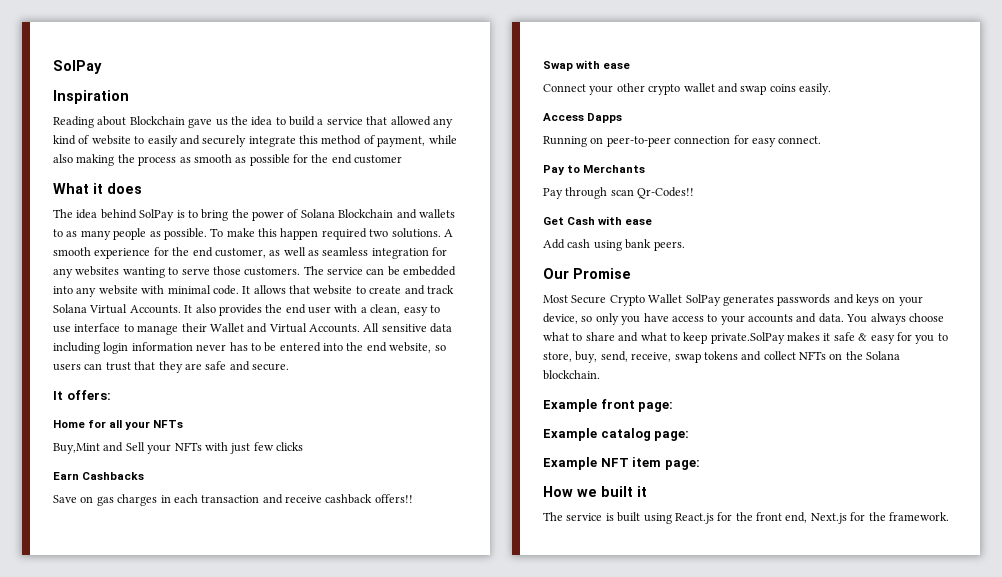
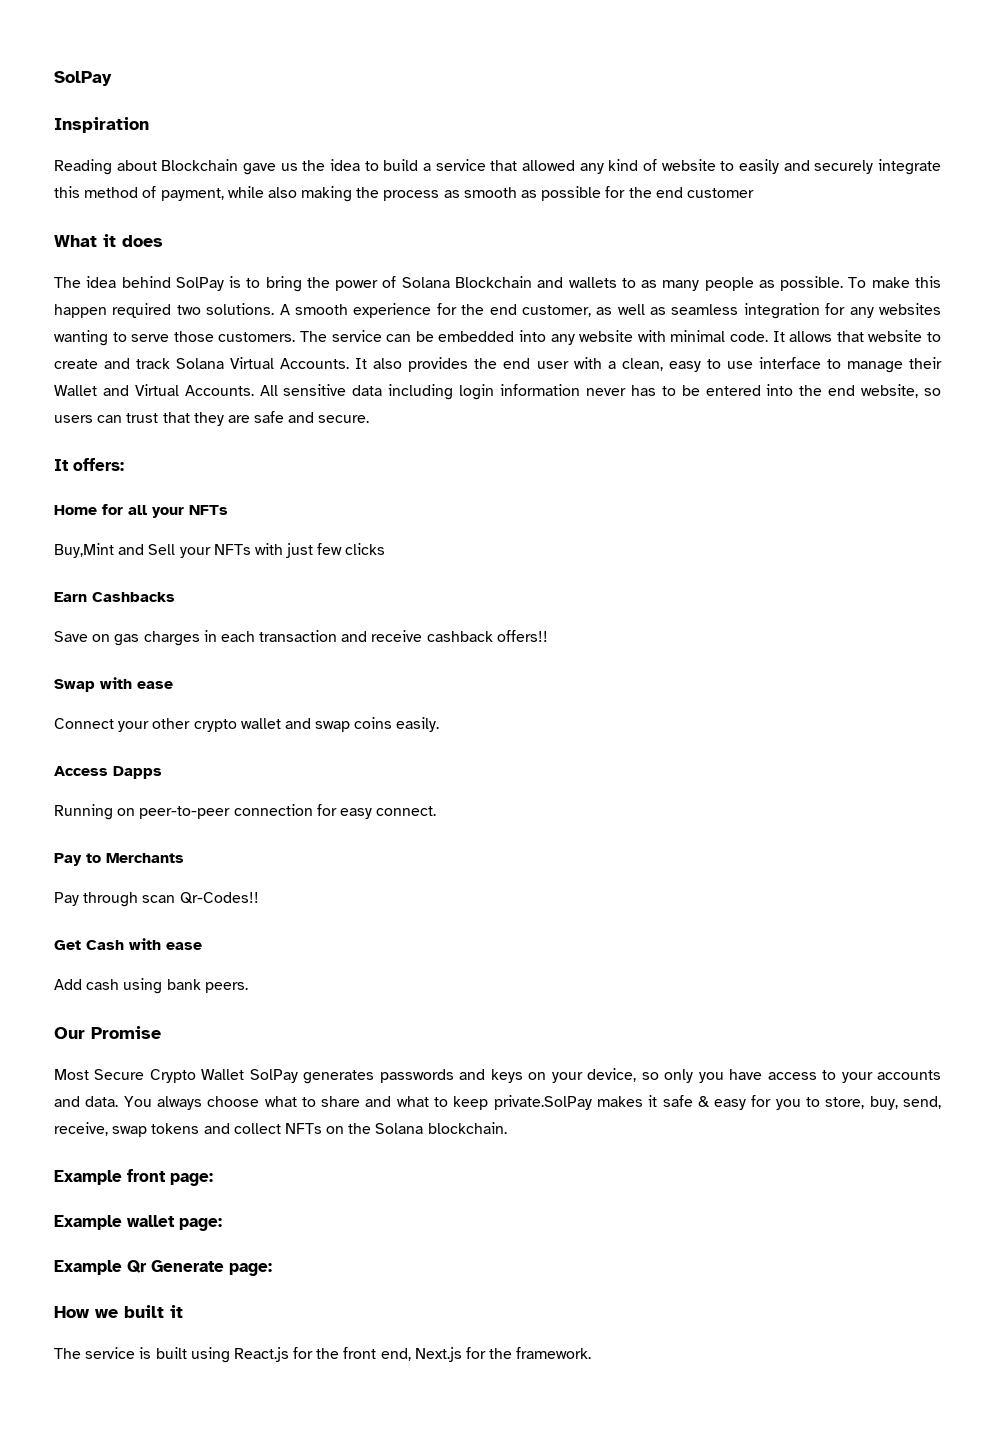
[600,428,690,441] [543,457,662,470] catalog page: // Example NFT item -> [127,1215,222,1231] [54,1260,224,1275] wallet page: // Example Qr Generate

